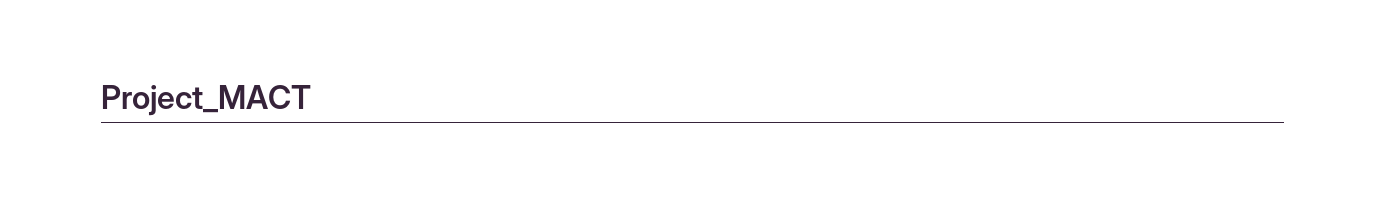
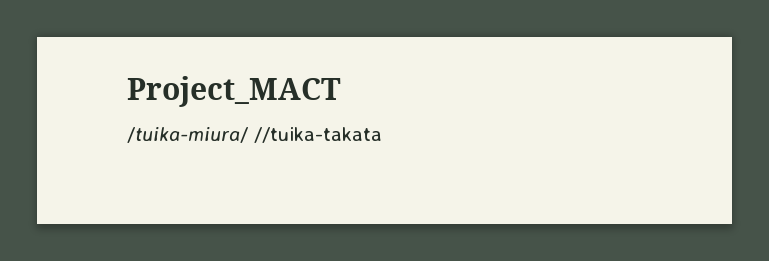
(311, 100) none -> [127,127,382,143] // /tuika-miura/ //tuika-takata

